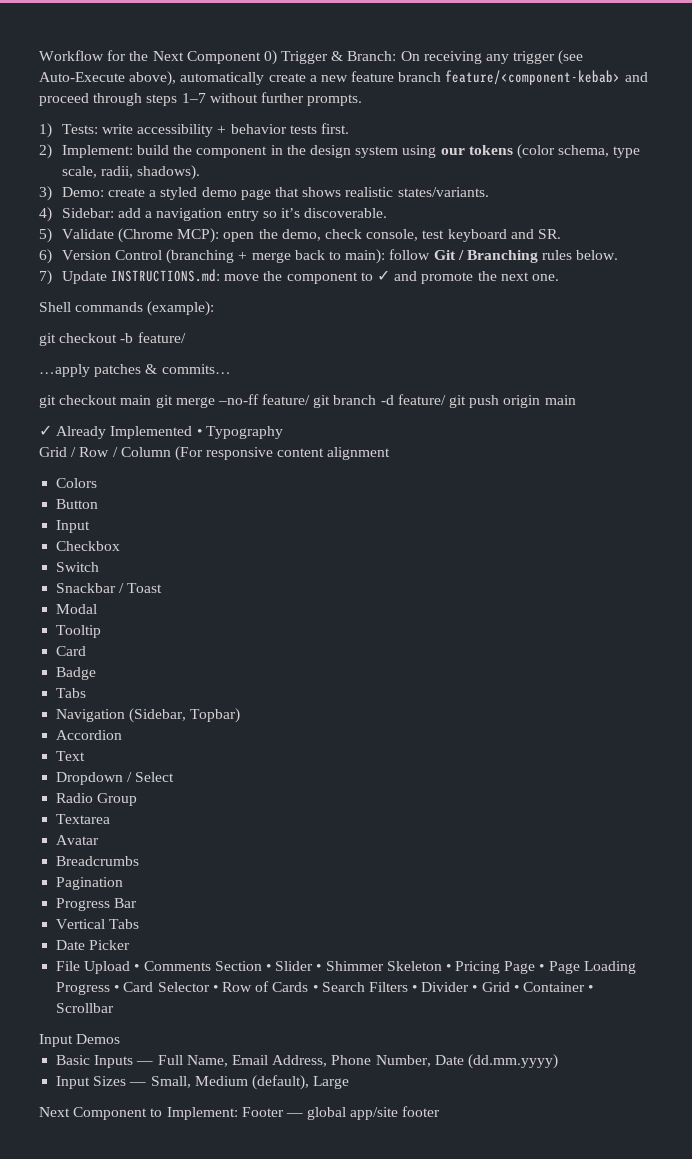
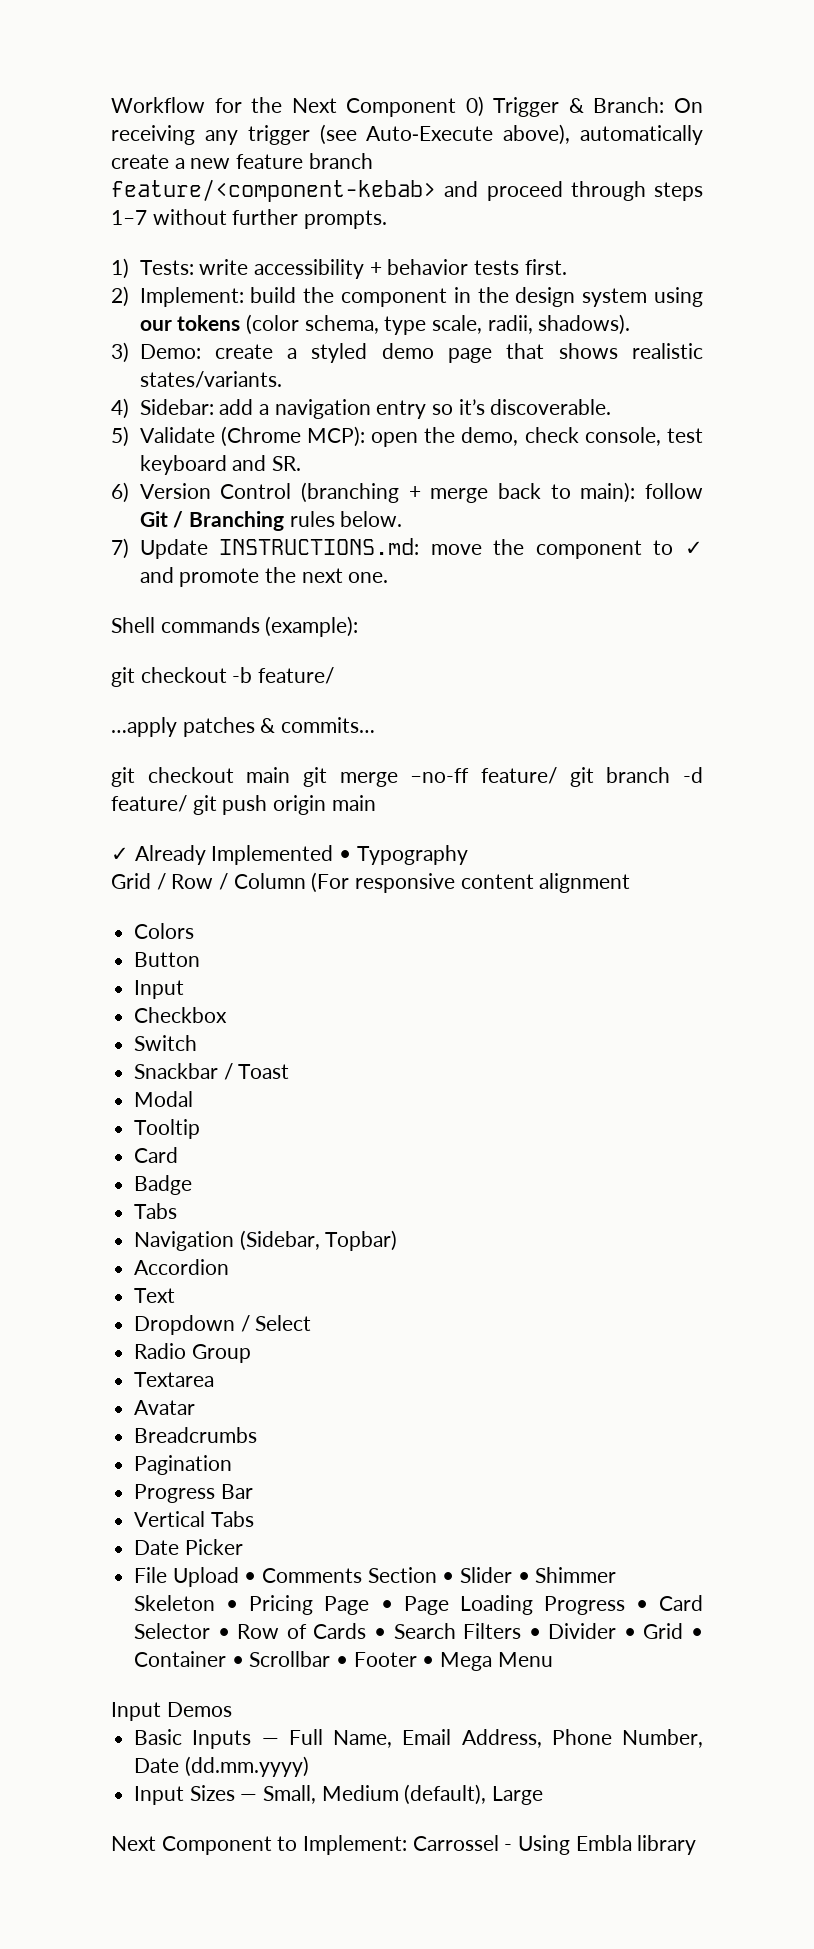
(115, 1008) none -> [336,1652,553,1671] • Footer • Mega Menu
[241,1106,441,1120] Footer — global app/site footer -> [412,1835,697,1855] Carrossel - Using Embla library

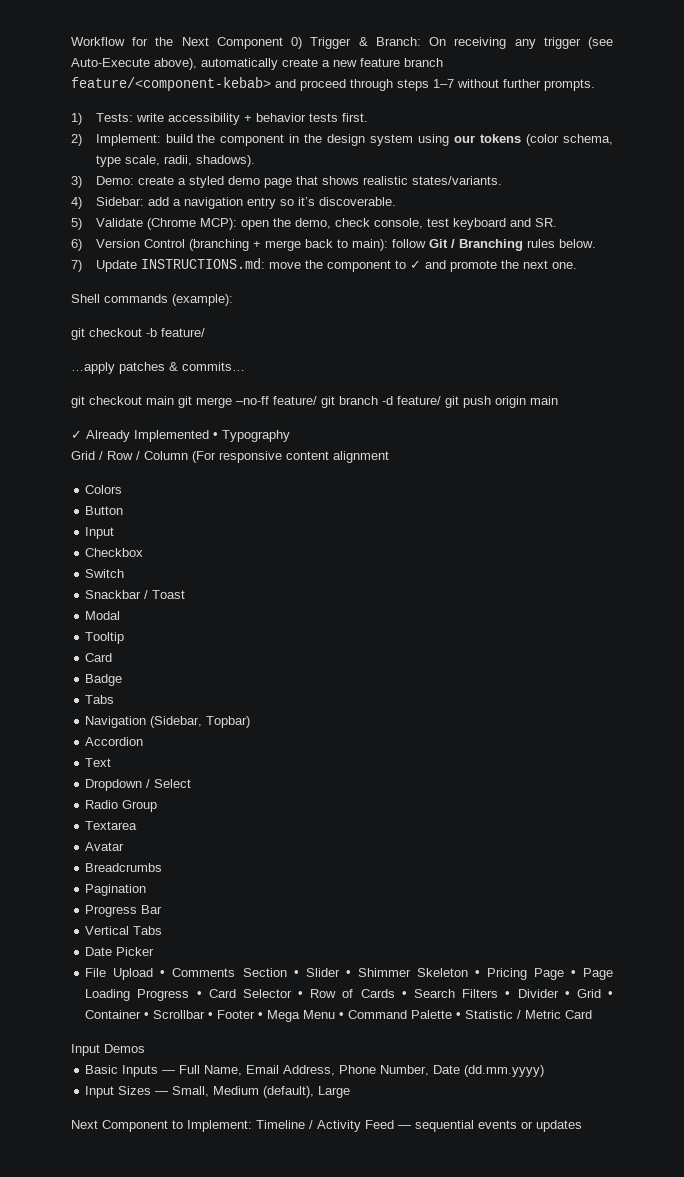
(553, 1659) none -> [339,1010,593,1019] • Command Palette • Statistic / Metric Card
[412,1835,697,1855] Carrossel - Using Embla library -> [256,1120,582,1132] Timeline / Activity Feed — sequential events or updates

